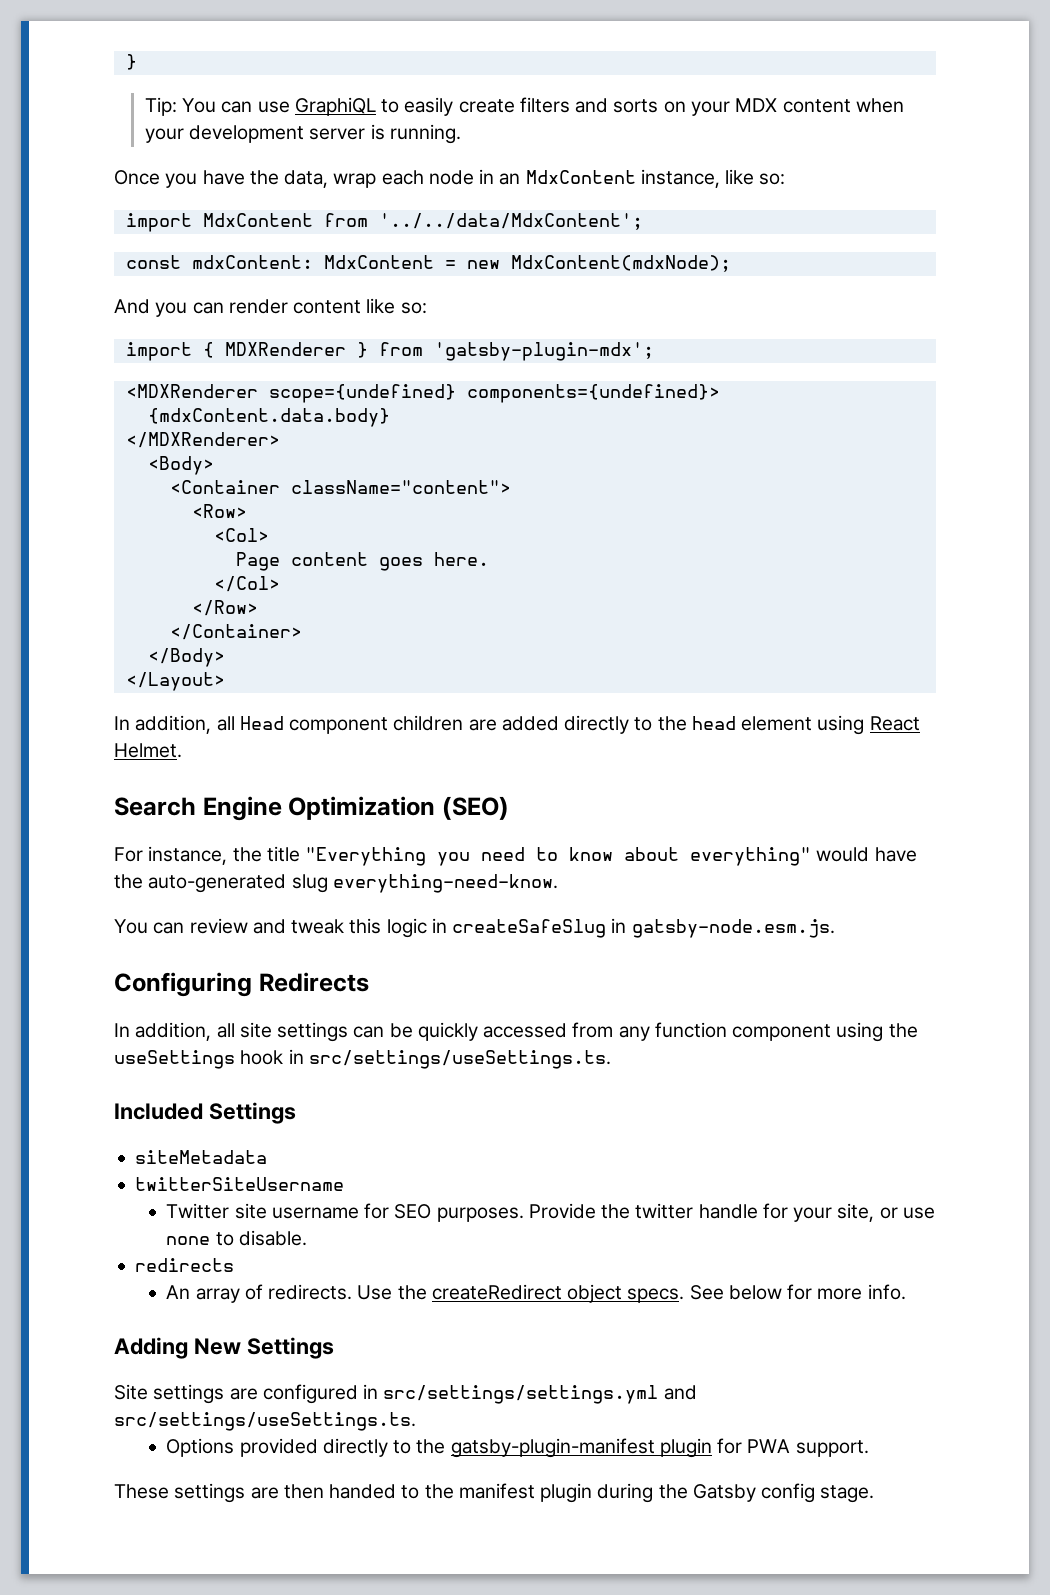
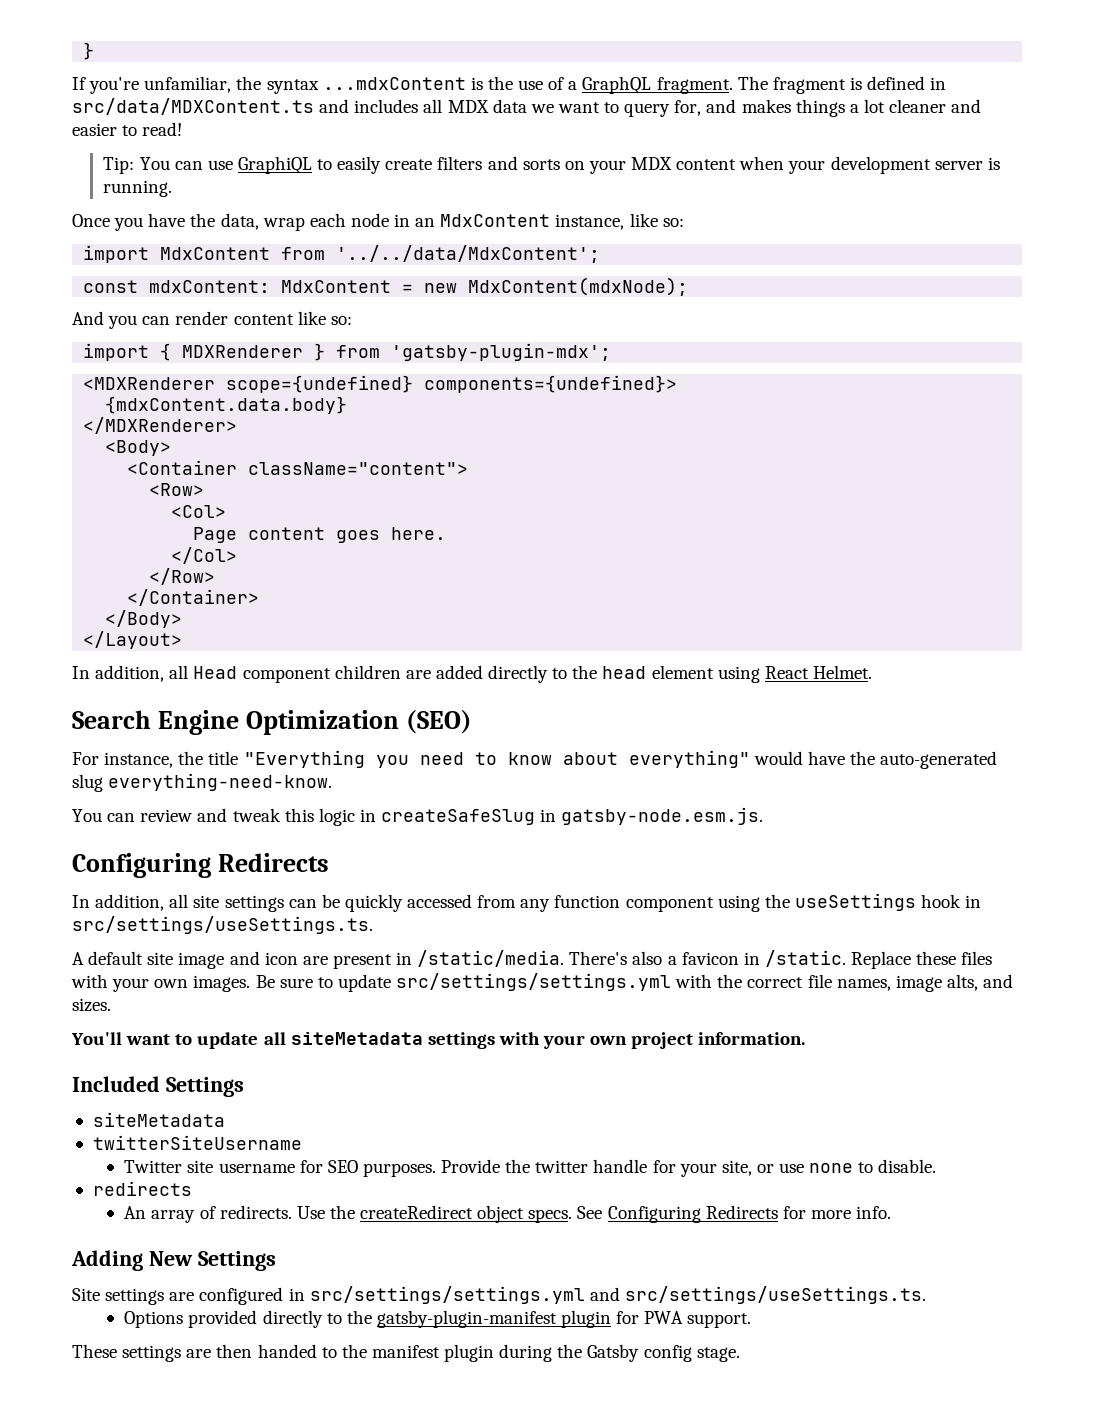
[125,54,137,70] } -> [83,42,95,60] [72,76,947,94] [72,98,982,117] [72,122,183,136] } // If you're unfamiliar, the syntax ...mdxContent is the use of a GraphQL fragment. The fragment is defined in src/data/MDXContent.ts and includes all MDX data we want to query for, and makes things a lot cleaner and easier to read!
(611, 1059) none -> [72,950,993,969] [71,973,1014,992] [72,998,111,1012] [71,1032,806,1049] // A default site image and icon are present in /static/media. There's also a favicon in /static. Replace these files with your own images. Be sure to update src/settings/settings.yml with the correct file names, image alts, and sizes. // You'll want to update all siteMetadata settings with your own project information.
[728,1285,782,1300] below -> [607,1205,778,1223] Configuring Redirects

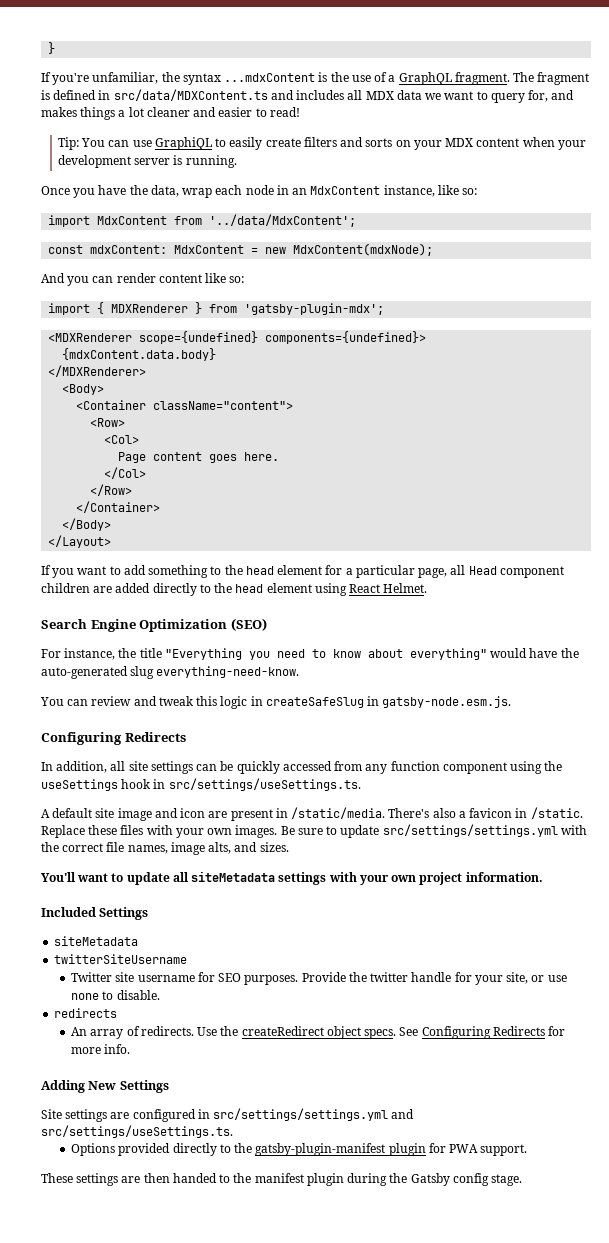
[336,245,601,263] '../../data/MdxContent'; -> [209,214,357,227] '../data/MdxContent';
[72,665,165,682] In addition, -> [41,565,448,578] If you want to add something to the head element for a particular page,

